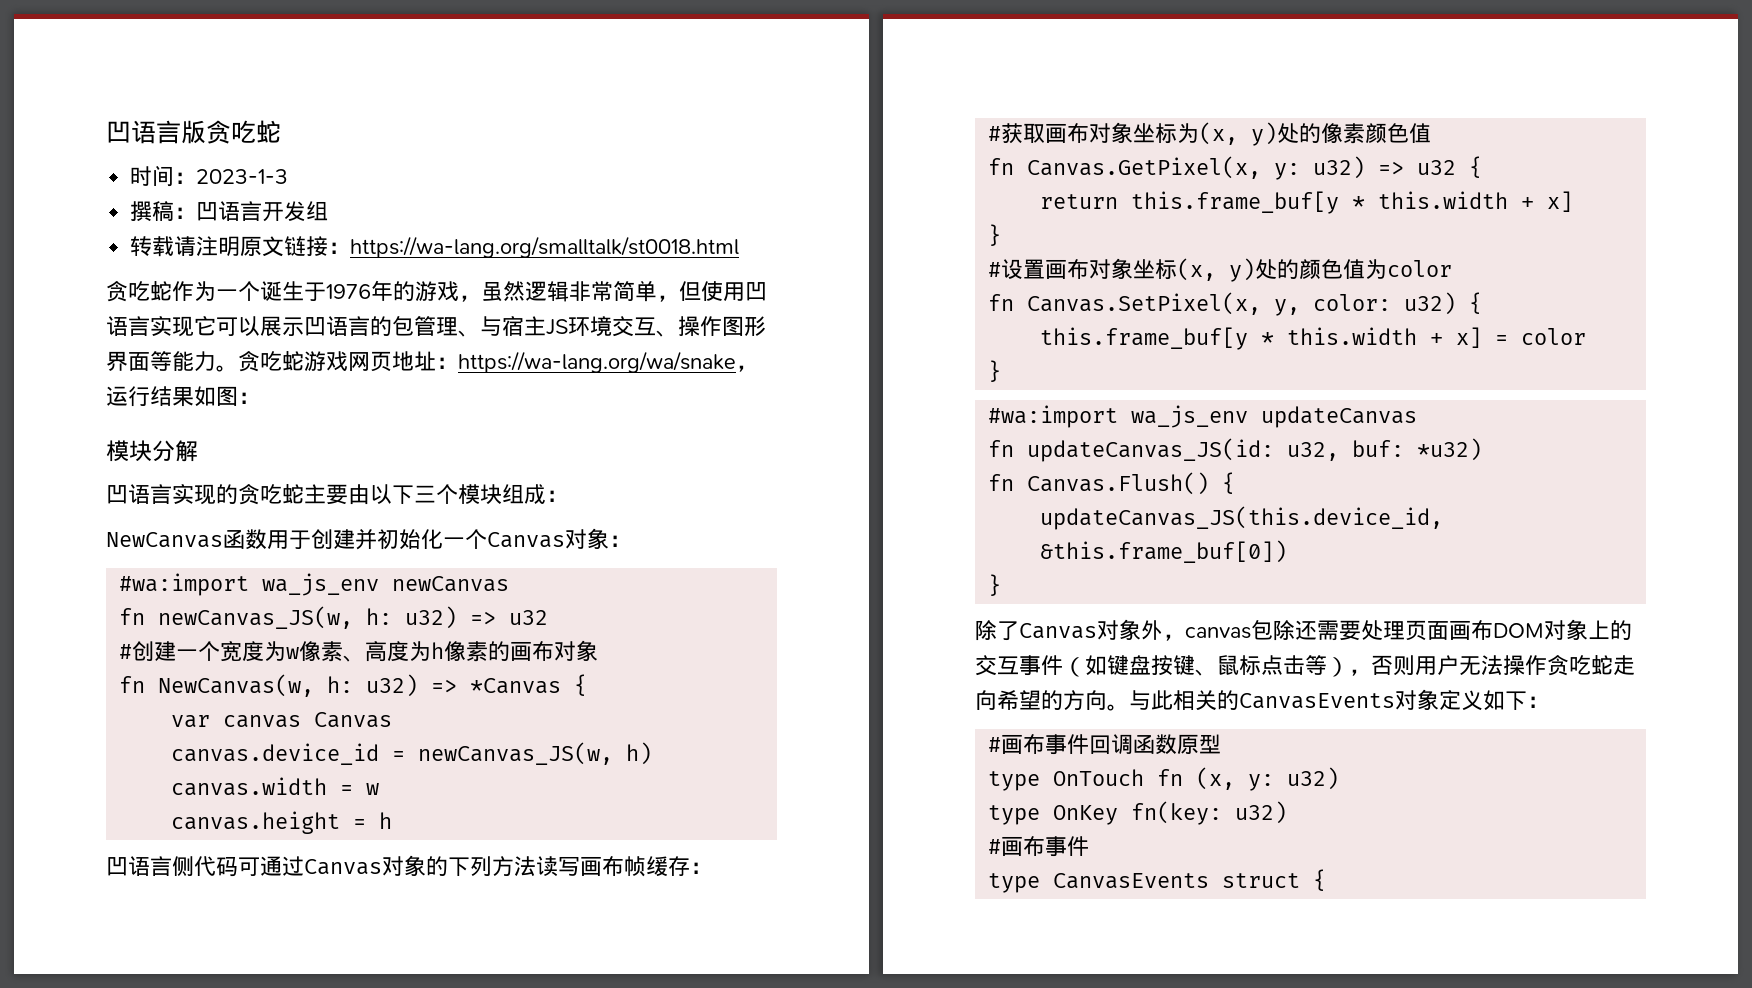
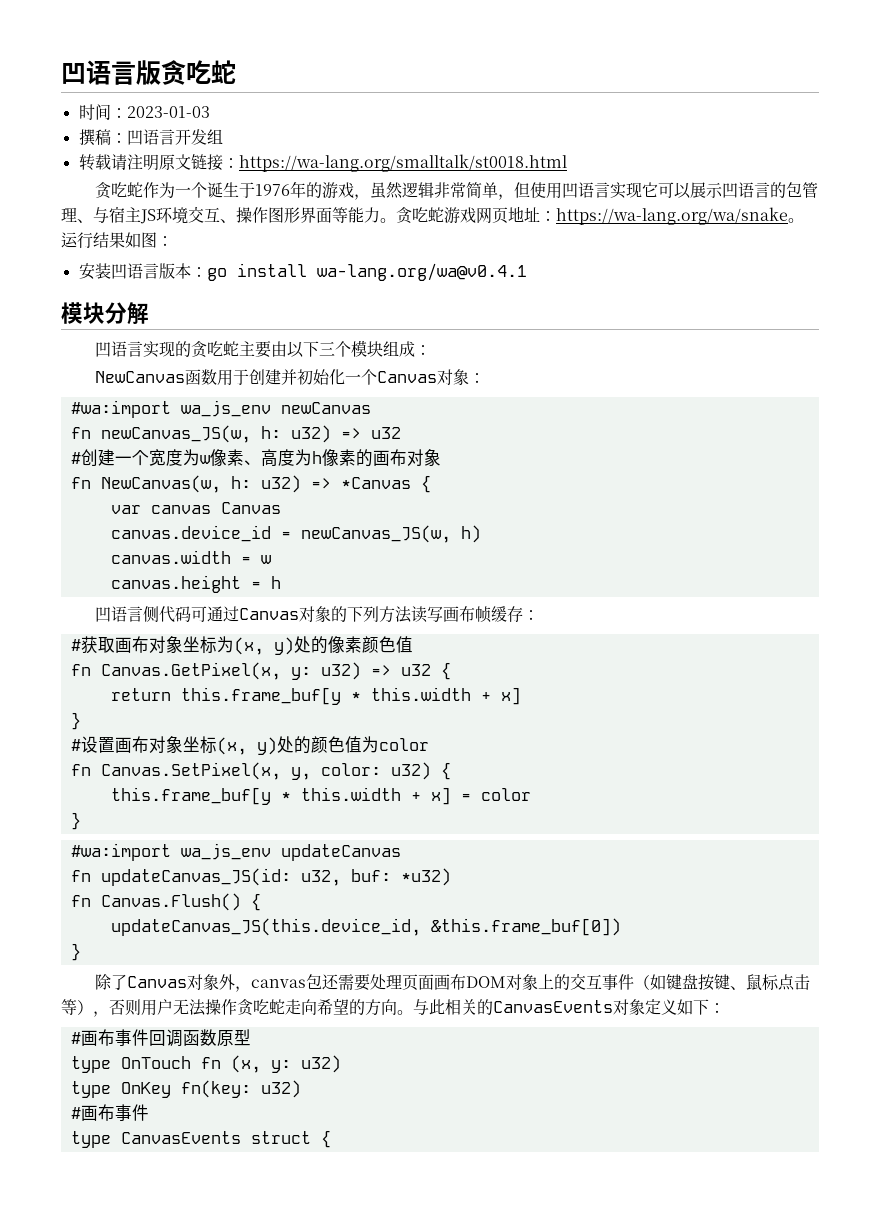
[196,169,289,184] 2023-1-3 -> [126,106,210,118] 2023-01-03
[736,365,758,372] ， -> [788,218,804,223] 。
(260, 398) none -> [78,263,527,281] // 安装凹语言版本：go install wa-lang.org/wa@v0.4.1
[1273,620,1295,641] 除 -> (322, 981) none

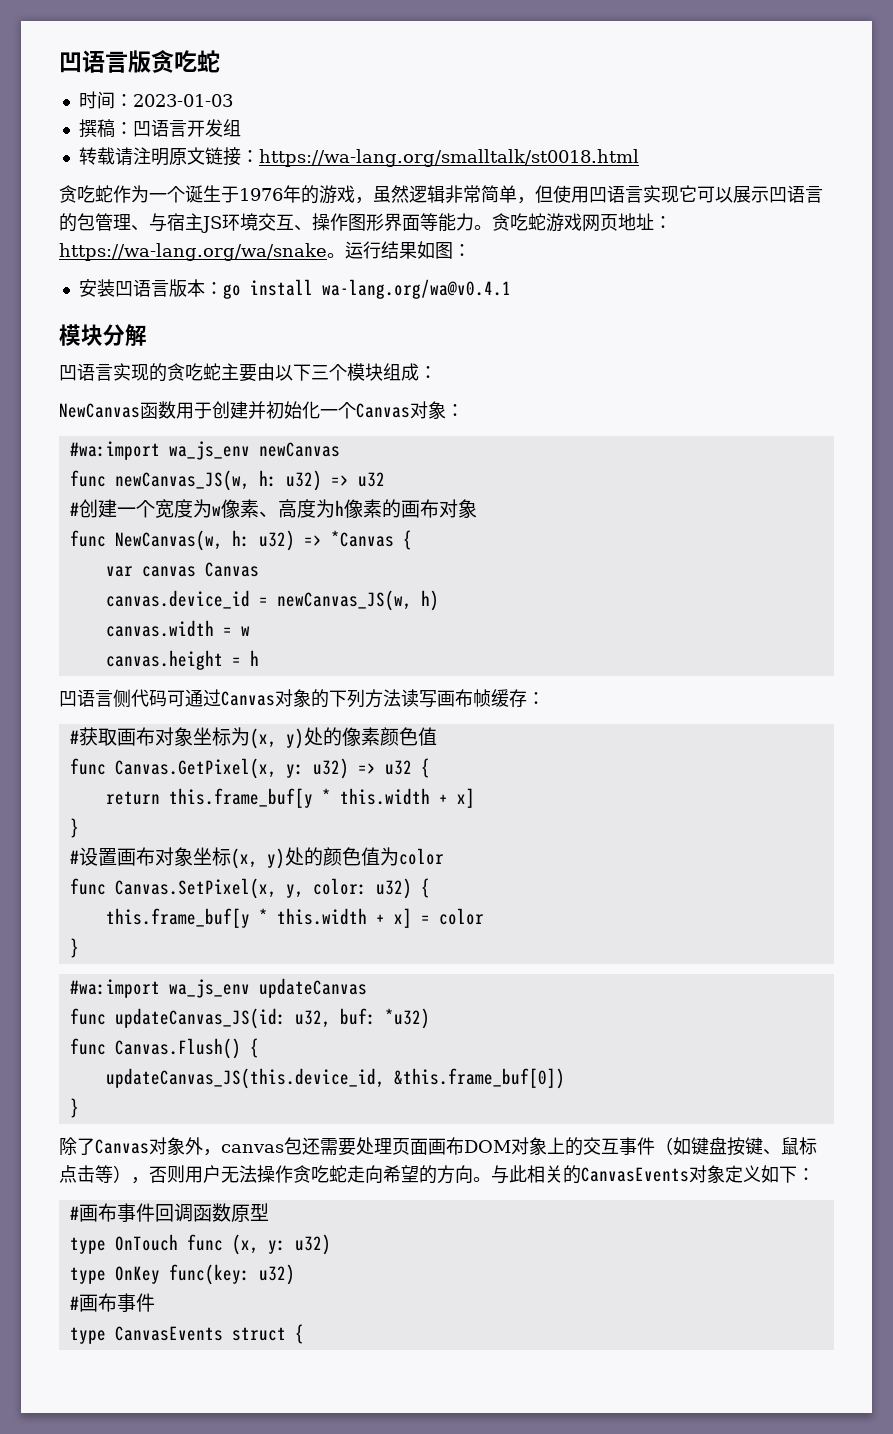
[70,427,91,439] fn -> [69,470,106,487] func
[70,477,91,489] fn -> [69,530,106,547] func
[70,664,91,676] fn -> [69,758,106,775] func
[70,764,91,776] fn -> [69,878,106,895] func
[70,870,91,882] fn -> [69,1008,106,1025] func
[70,895,91,907] fn -> [69,1038,106,1055] func
[200,1057,221,1069] fn -> [186,1234,223,1251] func
[180,1080,251,1098] fn(key: -> [168,1264,250,1285] func(key:

